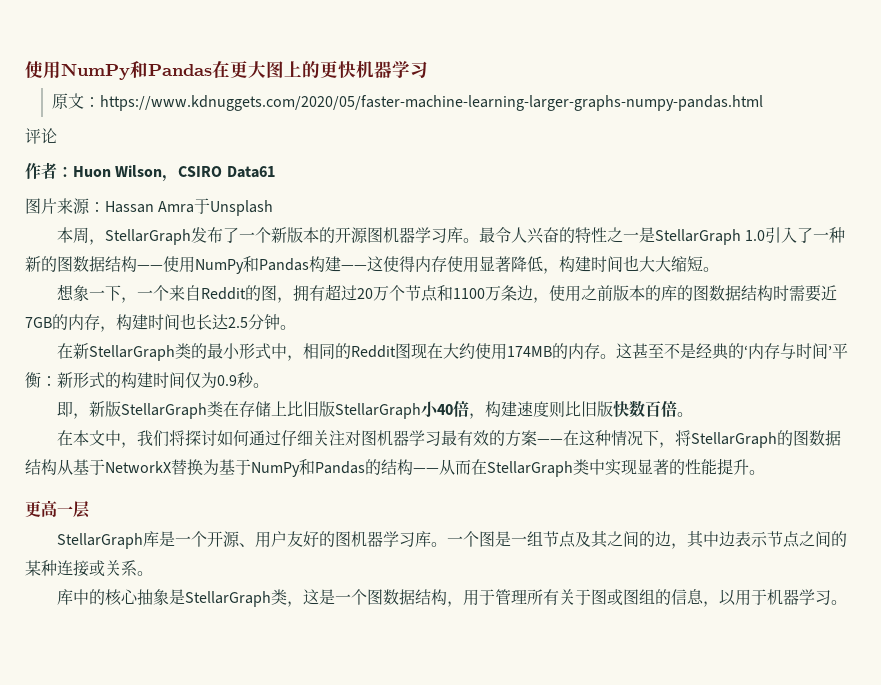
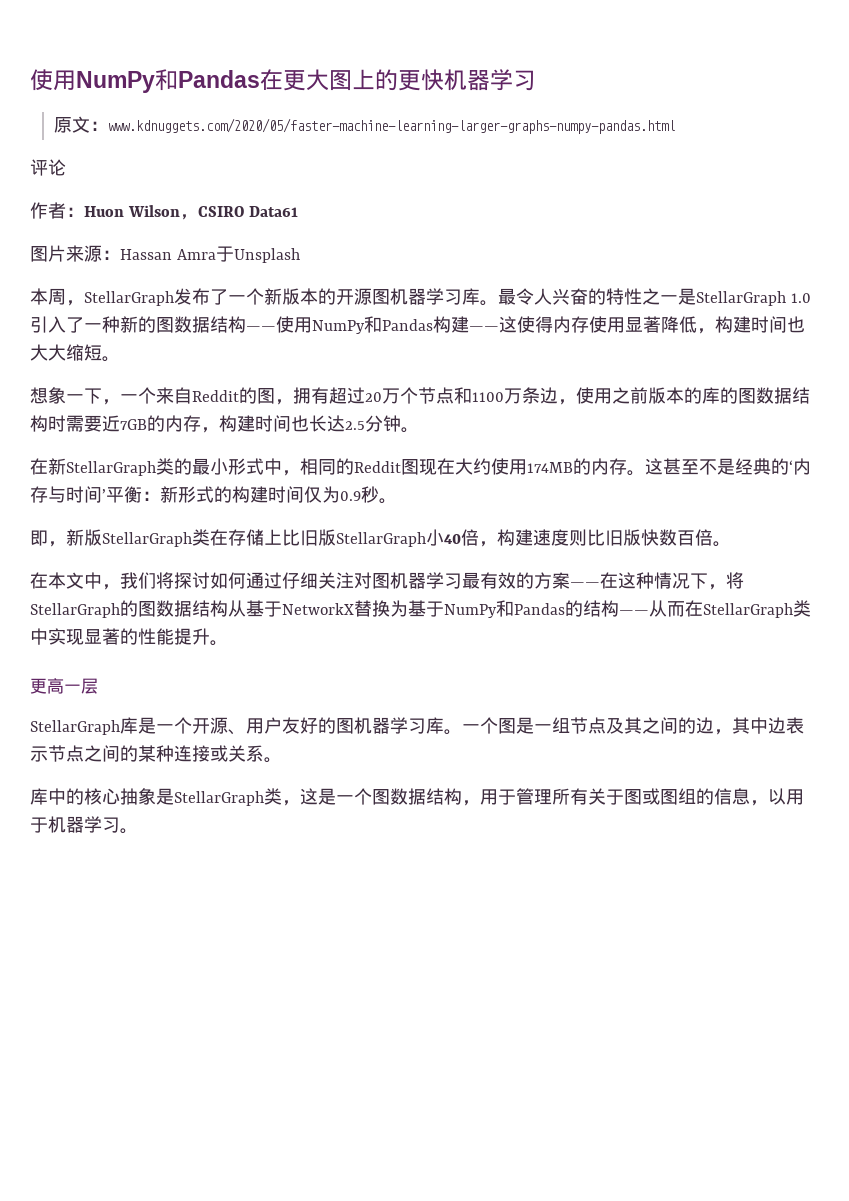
[100,95,764,111] https://www.kdnuggets.com/2020/05/faster-machine-learning-larger-graphs-numpy-pandas.html -> [108,118,676,134] www.kdnuggets.com/2020/05/faster-machine-learning-larger-graphs-numpy-pandas.html

